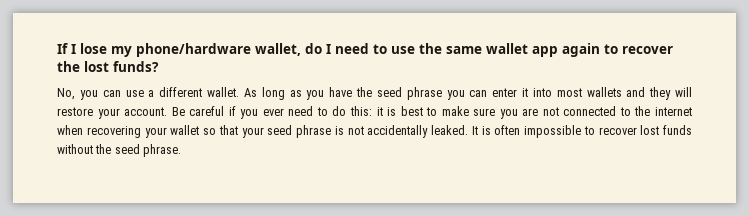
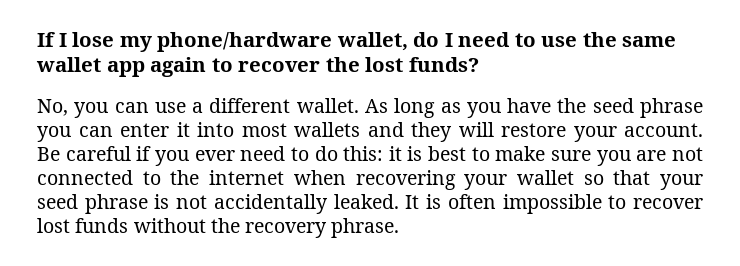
[114,144,140,154] seed -> [245,222,328,238] recovery

